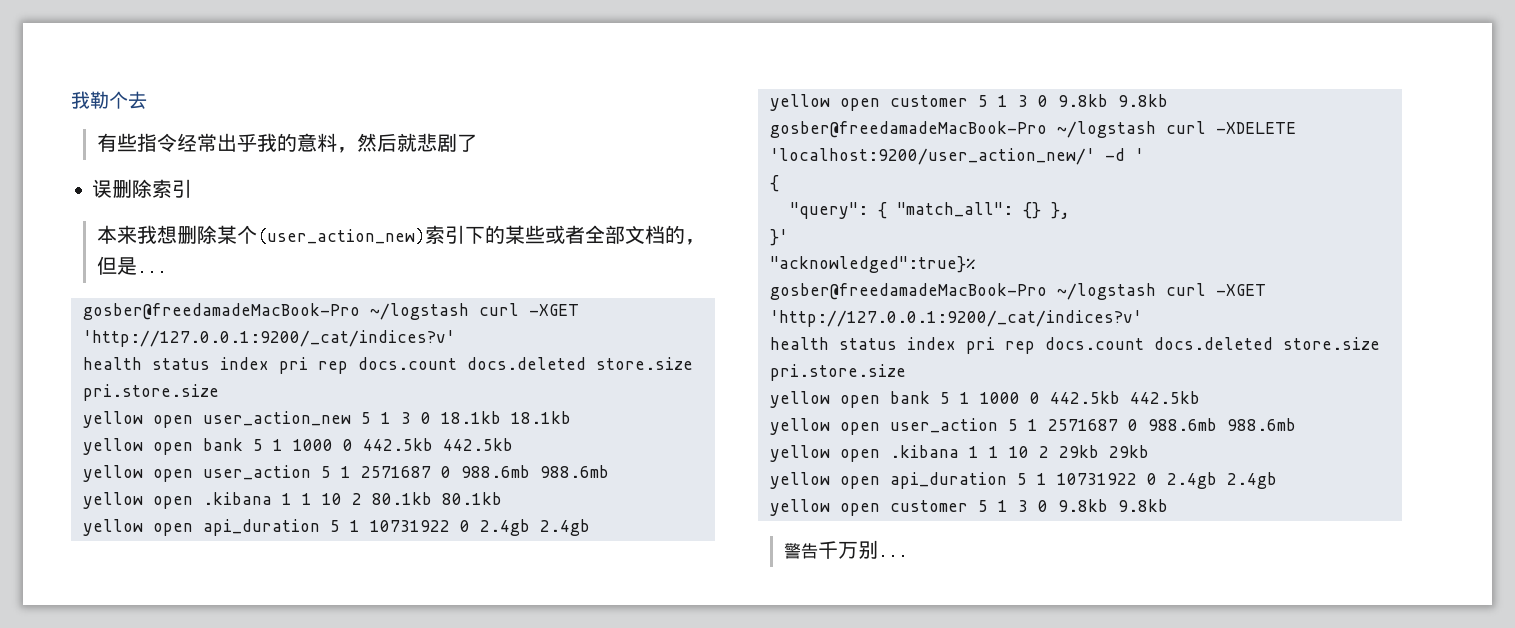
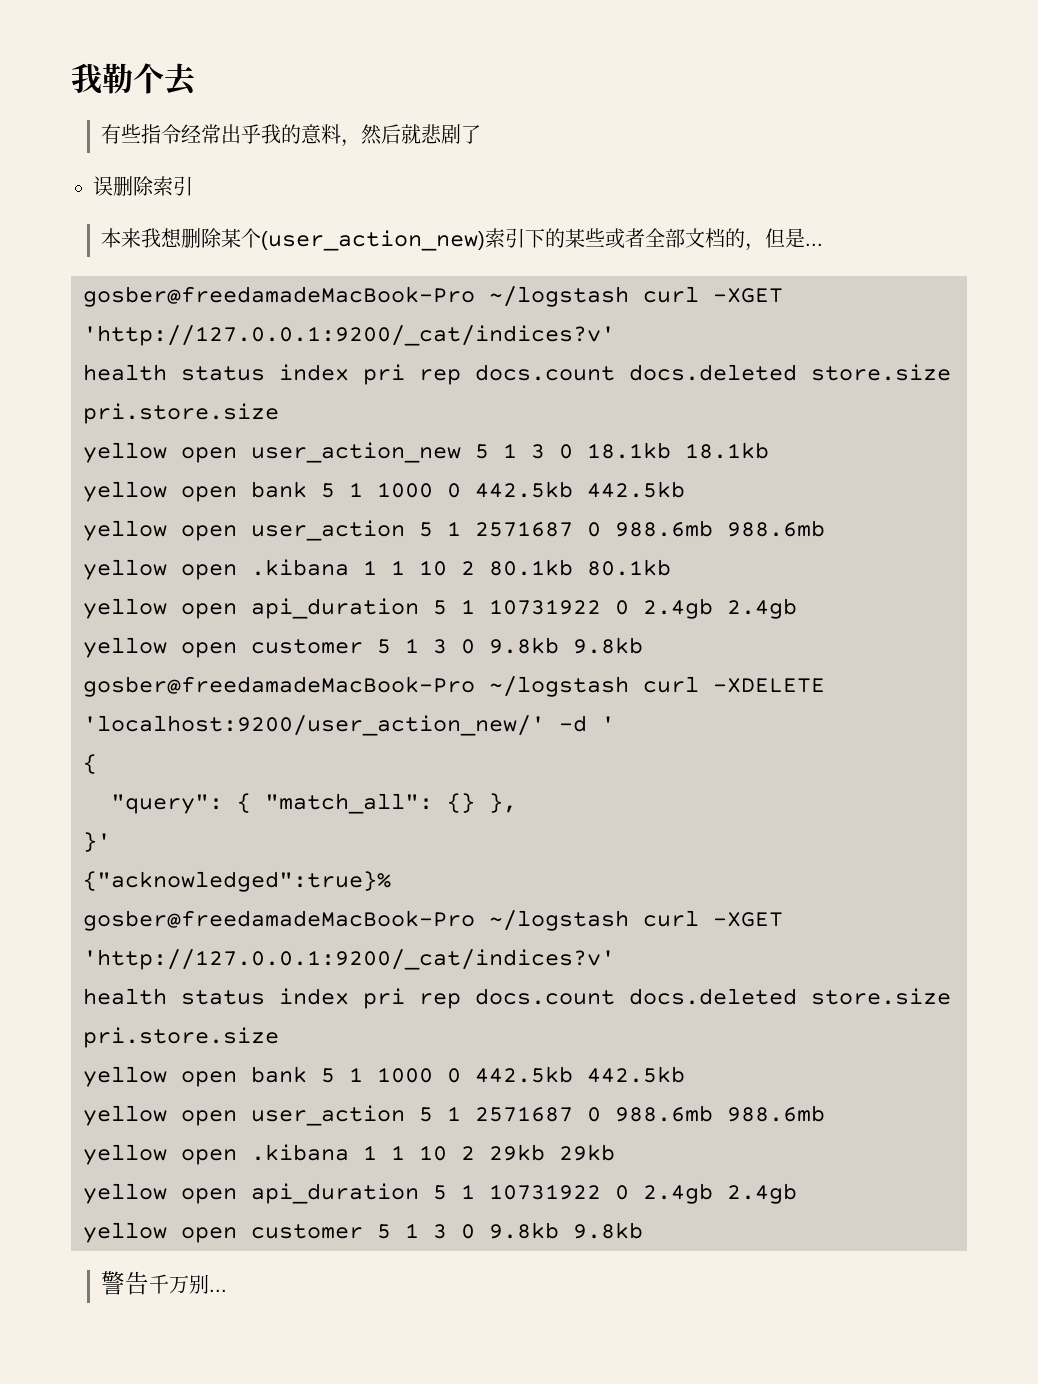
[769,256,975,273] "acknowledged":true}% -> [83,871,391,892] {"acknowledged":true}%

